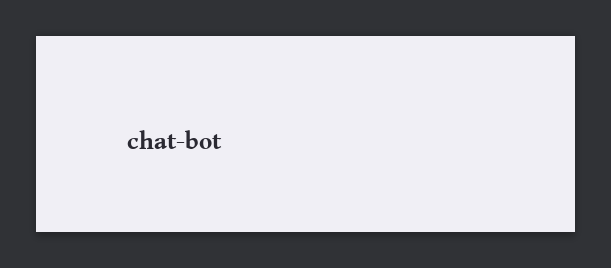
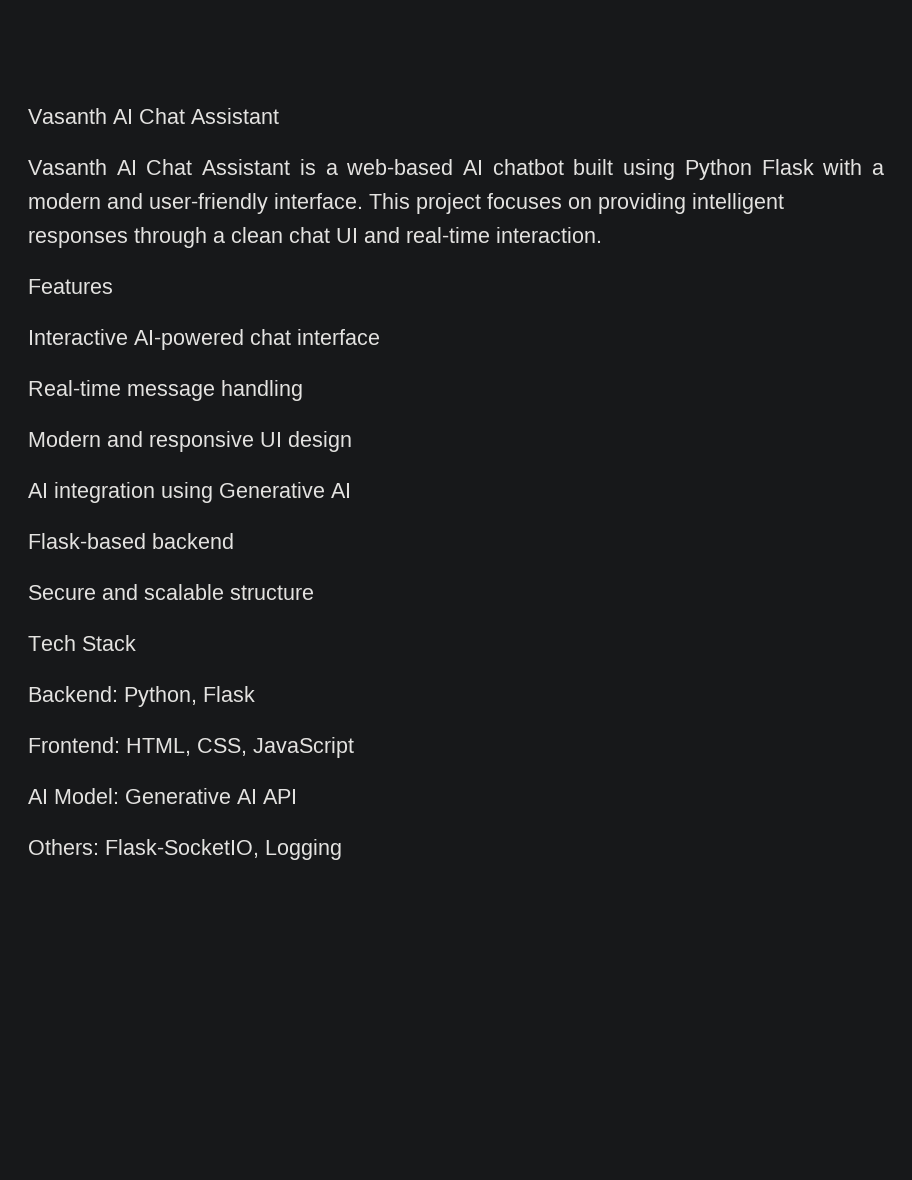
[127,130,222,149] chat-bot -> [28,108,279,124] [28,159,884,180] [28,193,784,214] [28,227,602,248] [28,279,113,294] [28,329,380,350] [28,380,303,401] [28,431,352,452] [28,482,351,503] [28,533,234,549] [28,584,314,600] [28,635,136,651] [28,686,255,707] [28,737,354,758] [28,788,297,804] [28,839,342,860] Vasanth AI Chat Assistant // Vasanth AI Chat Assistant is a web-based AI chatbot built using Python Flask with a modern and user-friendly interface. This project focuses on providing intelligent responses through a clean chat UI and real-time interaction. // Features // Interactive AI-powered chat interface // Real-time message handling // Modern and responsive UI design // AI integration using Generative AI // Flask-based backend // Secure and scalable structure // Tech Stack // Backend: Python, Flask // Frontend: HTML, CSS, JavaScript // AI Model: Generative AI API // Others: Flask-SocketIO, Logging

